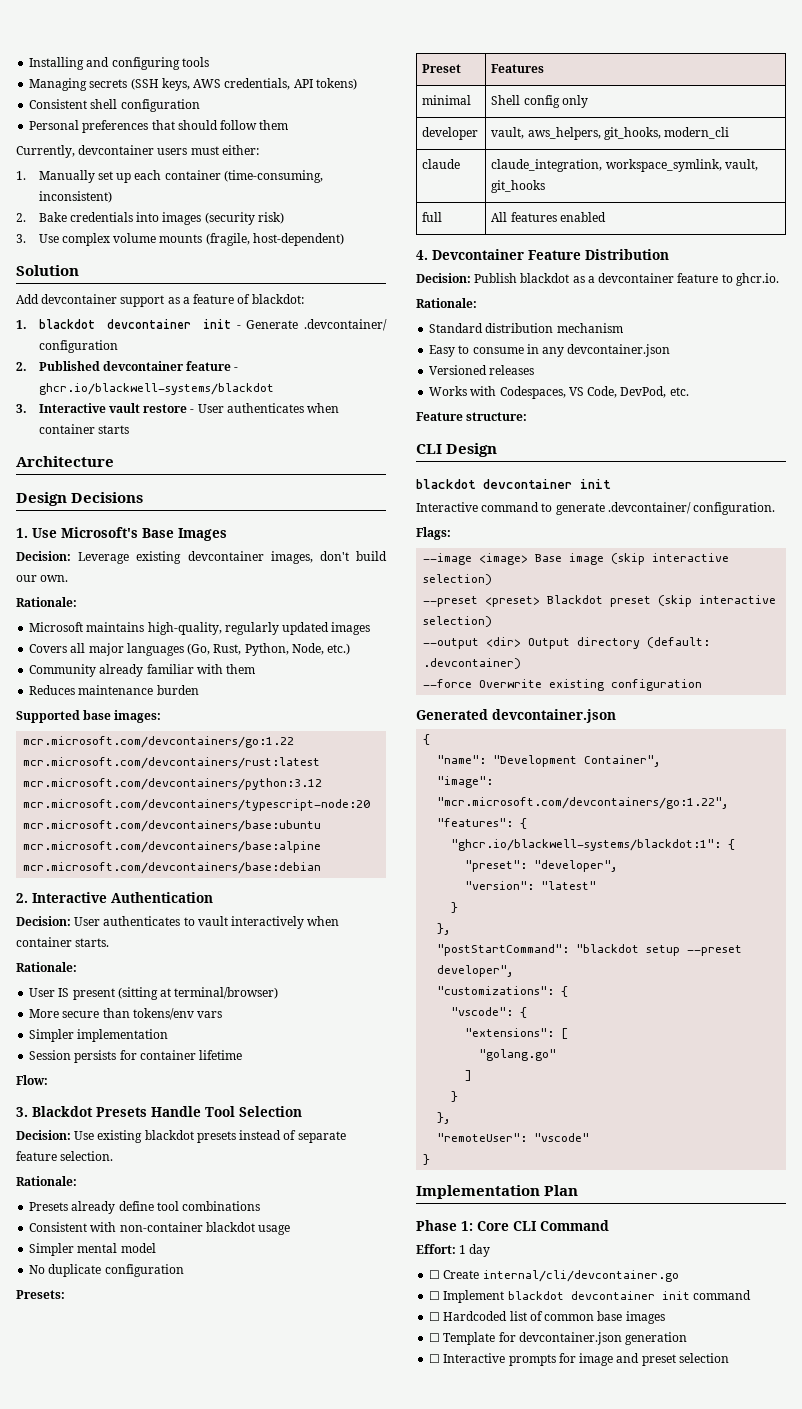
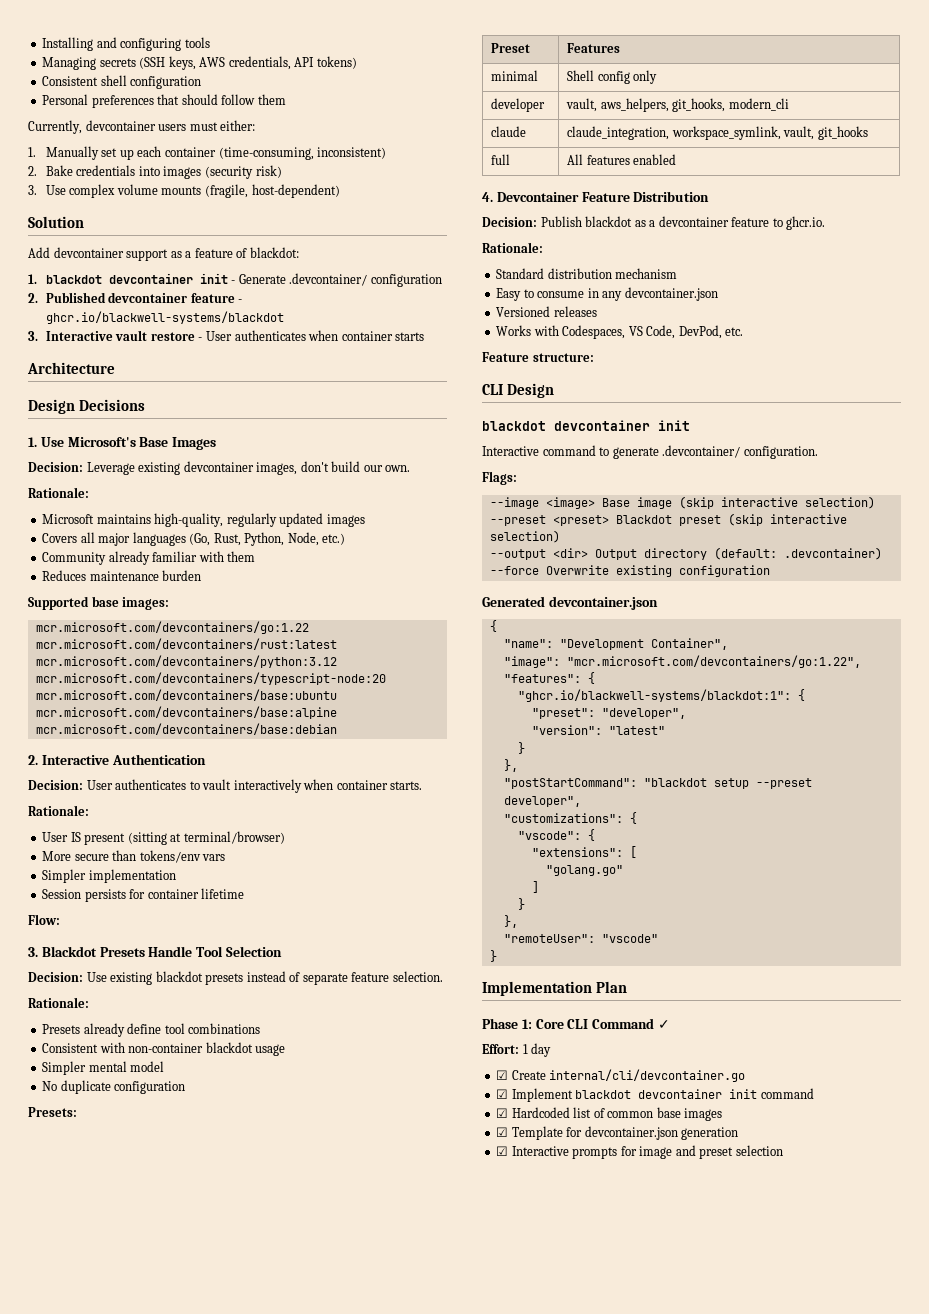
(609, 1225) none -> [657,1020,670,1029] ✓
[429,1270,441,1279] ☐ -> [496,1070,509,1080] ☑
[429,1291,441,1300] ☐ -> [496,1089,509,1099] ☑
[429,1312,441,1321] ☐ -> [496,1108,509,1118] ☑
[429,1333,441,1342] ☐ -> [496,1127,509,1137] ☑
[429,1354,441,1363] ☐ -> [496,1146,509,1156] ☑

